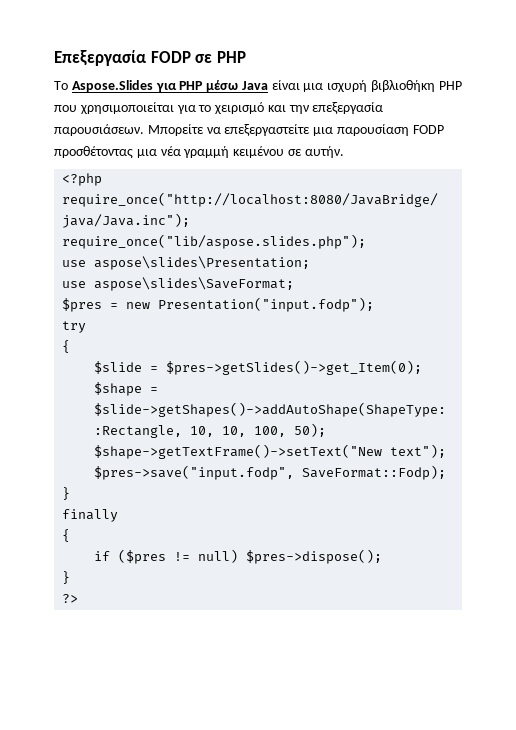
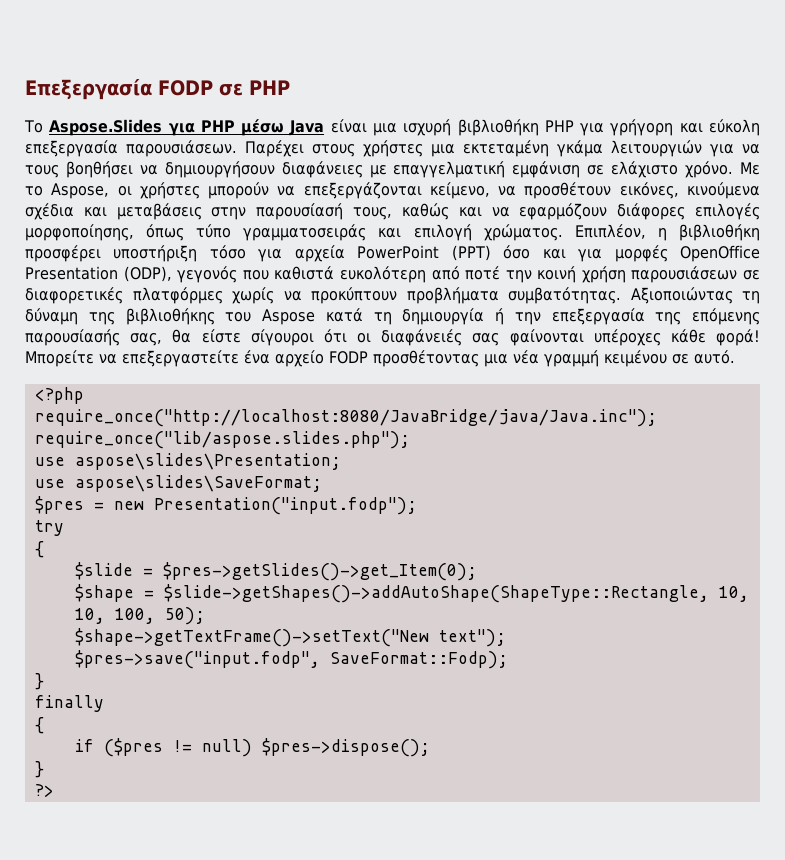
[54,102,384,114] [54,124,144,136] που χρησιμοποιείται για το χειρισμό και την επεξεργασία παρουσιάσεων. -> [580,119,761,136] [25,140,760,157] [25,161,760,178] [25,182,760,199] [25,203,760,220] [25,224,760,241] [25,245,760,262] [25,266,761,283] [25,287,760,304] [25,308,760,325] [25,329,760,346] για γρήγορη και εύκολη επεξεργασία παρουσιάσεων. Παρέχει στους χρήστες μια εκτεταμένη γκάμα λειτουργιών για να τους βοηθήσει να δημιουργήσουν διαφάνειες με επαγγελματική εμφάνιση σε ελάχιστο χρόνο. Με το Aspose, οι χρήστες μπορούν να επεξεργάζονται κείμενο, να προσθέτουν εικόνες, κινούμενα σχέδια και μεταβάσεις στην παρουσίασή τους, καθώς και να εφαρμόζουν διάφορες επιλογές μορφοποίησης, όπως τύπο γραμματοσειράς και επιλογή χρώματος. Επιπλέον, η βιβλιοθήκη προσφέρει υποστήριξη τόσο για αρχεία PowerPoint (PPT) όσο και για μορφές OpenOffice Presentation (ODP), γεγονός που καθιστά ευκολότερη από ποτέ την κοινή χρήση παρουσιάσεων σε διαφορετικές πλατφόρμες χωρίς να προκύπτουν προβλήματα συμβατότητας. Αξιοποιώντας τη δύναμη της βιβλιοθήκης του Aspose κατά τη δημιουργία ή την επεξεργασία της επόμενης παρουσίασής σας, θα είστε σίγουροι ότι οι διαφάνειές σας φαίνονται υπέροχες κάθε φορά!
[313,124,409,136] μια παρουσίαση -> [244,350,324,367] ένα αρχείο
[304,146,344,158] αυτήν. -> [694,350,735,364] αυτό.

